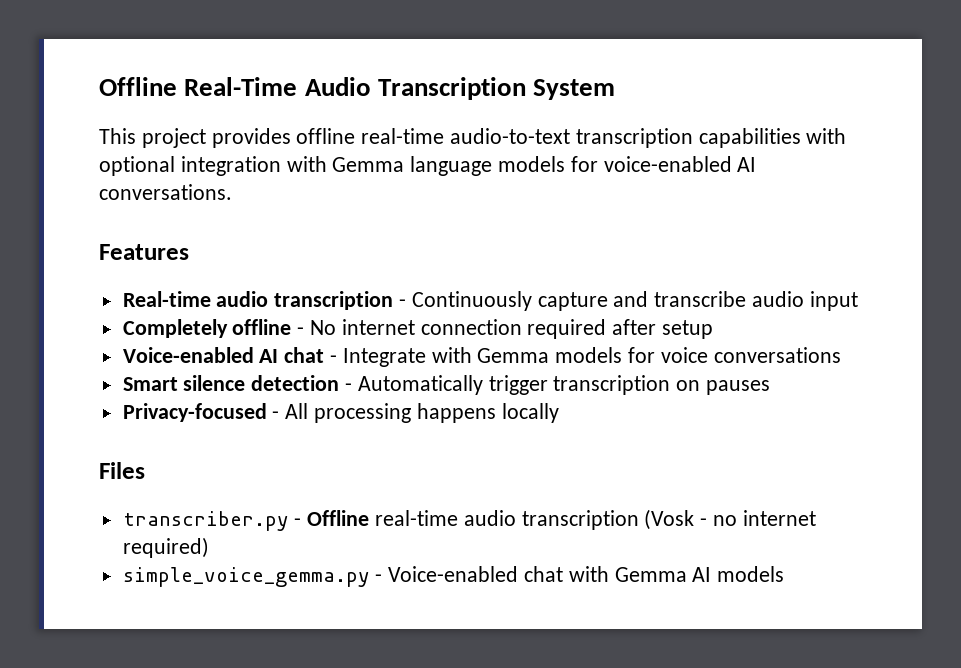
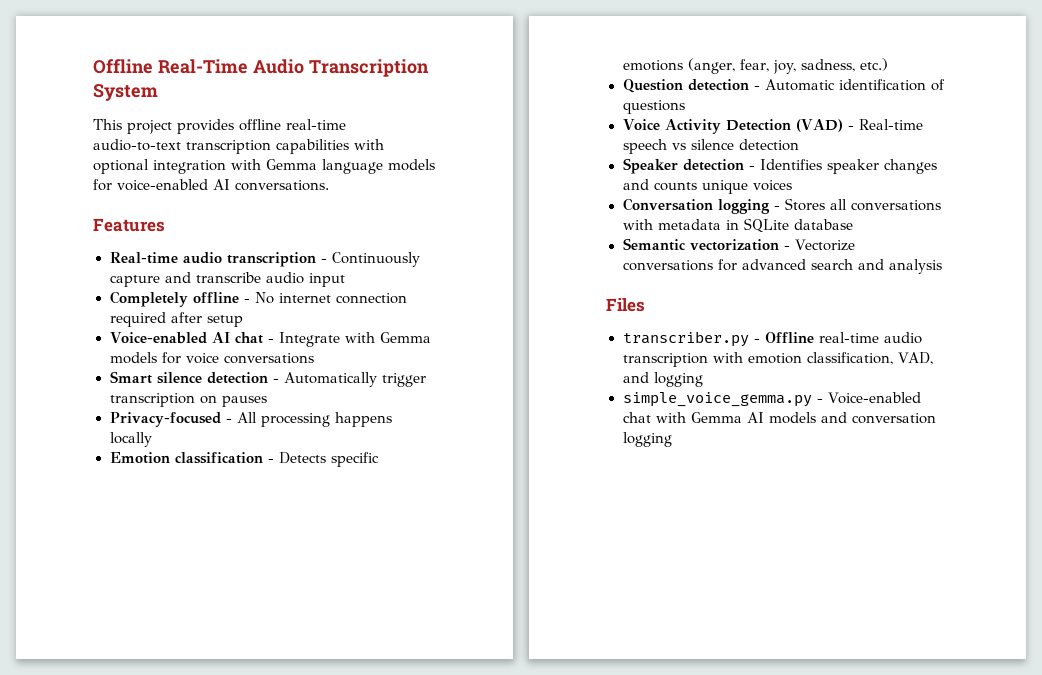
(559, 413) none -> [109,452,379,467] [622,58,889,74] [622,79,945,93] [622,100,685,114] [622,119,924,134] [622,139,799,154] [622,158,937,174] [622,179,792,194] [622,198,941,214] [622,218,853,233] [622,238,856,251] [622,259,942,274] // Emotion classification - Detects specific emotions (anger, fear, joy, sadness, etc.) // Question detection - Automatic identification of questions // Voice Activity Detection (VAD) - Real-time speech vs silence detection // Speaker detection - Identifies speaker changes and counts unique voices // Conversation logging - Stores all conversations with metadata in SQLite database // Semantic vectorization - Vectorize conversations for advanced search and analysis
[644,509,816,530] [122,537,209,558] (Vosk - no internet required) -> [712,352,934,365] [622,372,703,387] with emotion classification, VAD, and logging
(785, 574) none -> [820,412,936,424] [622,432,672,447] and conversation logging

